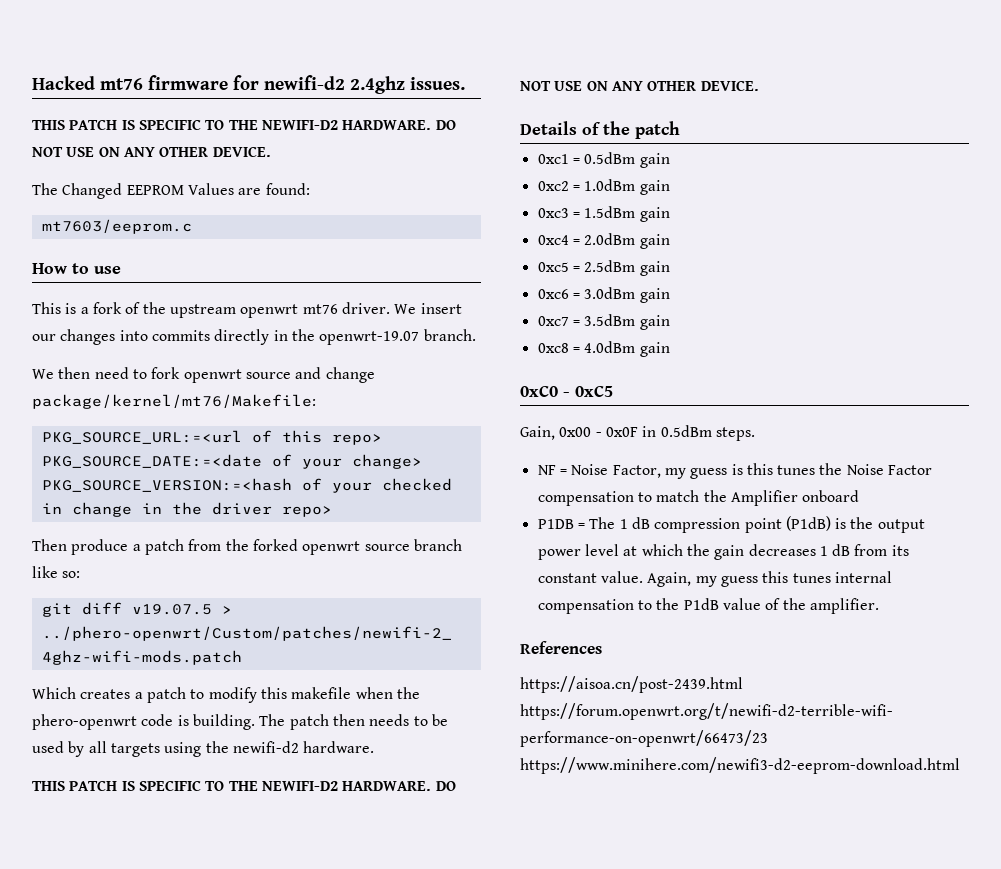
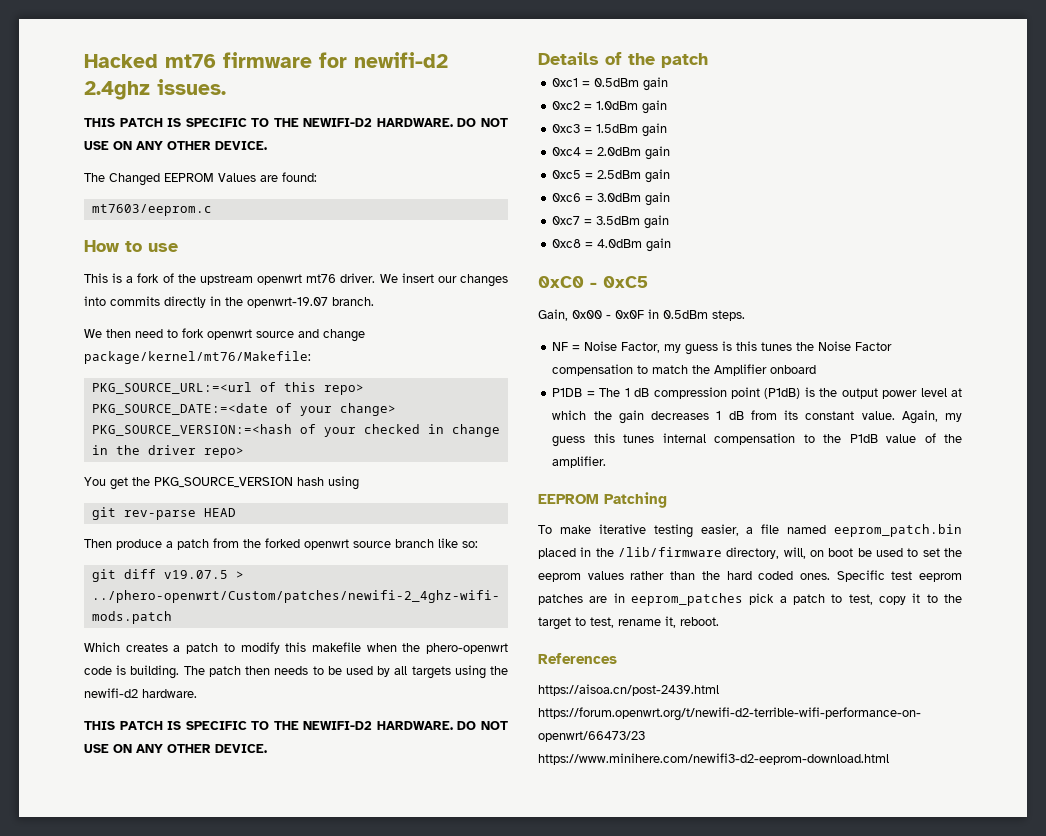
(332, 511) none -> [84,476,359,490] [91,507,236,520] // You get the PKG_SOURCE_VERSION hash using // git rev-parse HEAD
(879, 606) none -> [538,492,667,508] [538,524,962,538] [538,547,962,559] [538,570,962,582] [538,593,962,606] [538,616,719,630] // EEPROM Patching // To make iterative testing easier, a file named eeprom_patch.bin placed in the /lib/firmware directory, will, on boot be used to set the eeprom values rather than the hard coded ones. Specific test eeprom patches are in eeprom_patches pick a patch to test, copy it to the target to test, rename it, reboot.

